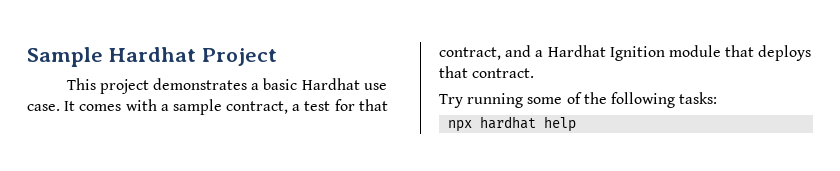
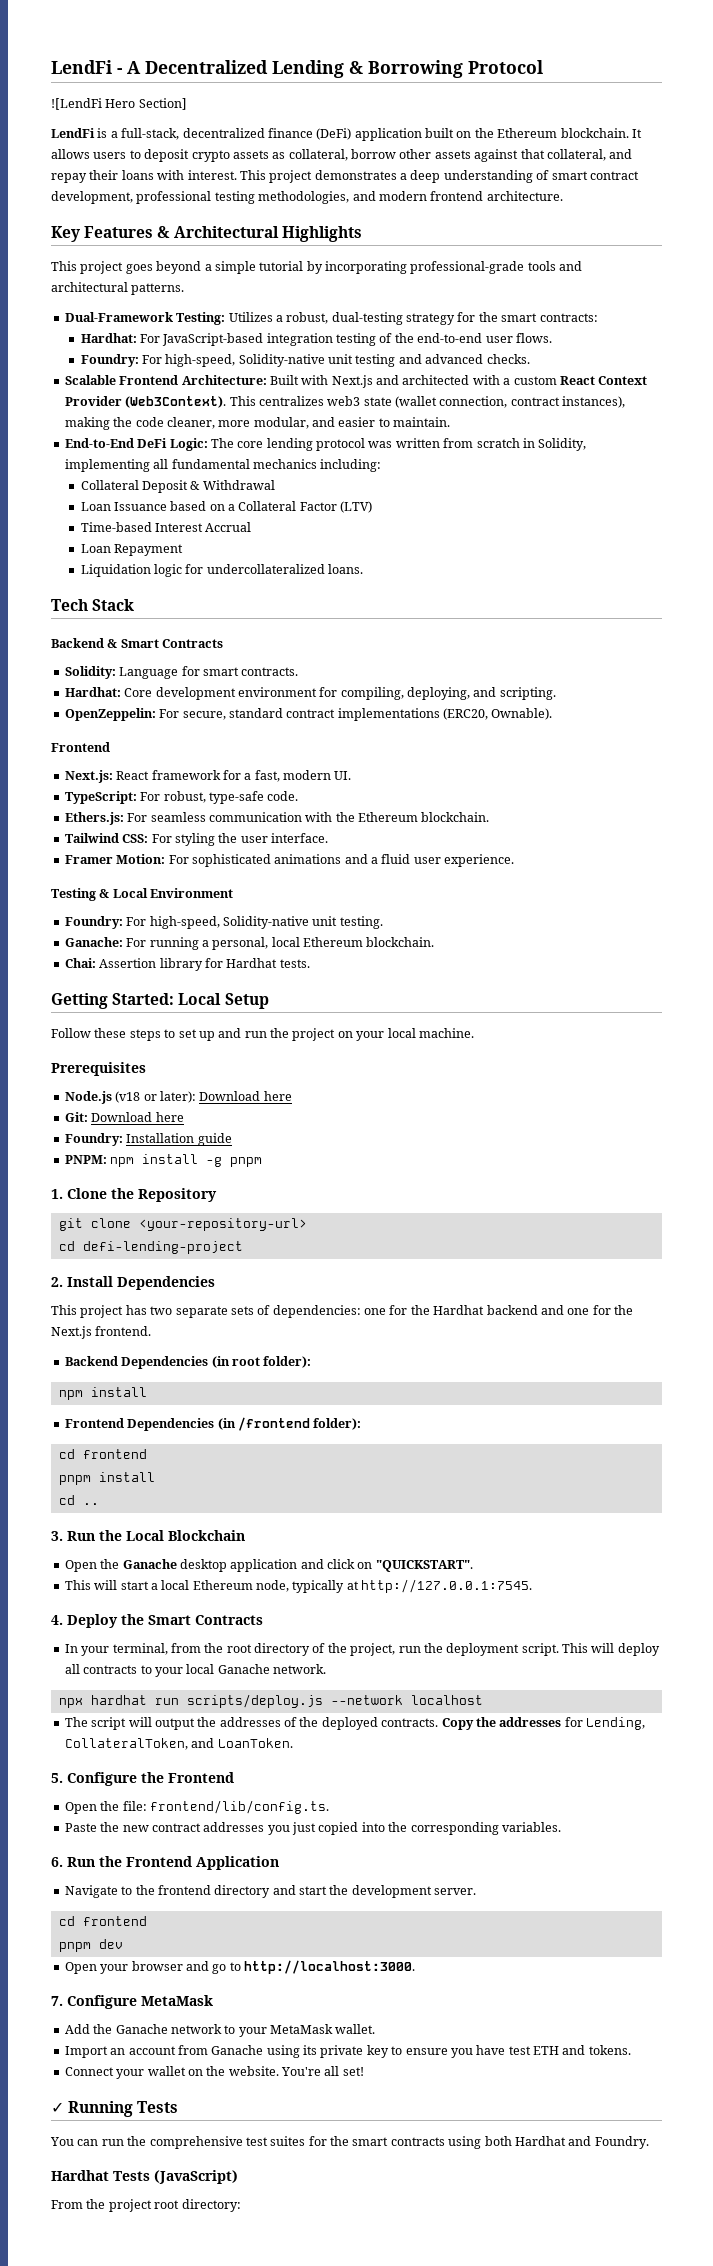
[27,47,277,67] [66,78,387,94] [27,99,388,115] [439,45,812,61] [439,66,535,78] [439,92,718,108] [448,116,577,132] Sample Hardhat Project // This project demonstrates a basic Hardhat use case. It comes with a sample contract, a test for that contract, and a Hardhat Ignition module that deploys that contract. // Try running some of the following tasks: // npx hardhat help -> [51,60,543,78] [51,98,187,110] [51,128,642,141] [51,149,633,162] [51,170,639,183] [51,191,563,204] [51,226,362,242] [51,261,583,274] [51,282,185,295] [64,312,598,325] [80,333,552,346] [80,354,530,367] [64,375,648,388] [64,396,626,408] [64,417,451,430] [64,438,587,451] [64,459,382,472] [80,480,275,493] [80,501,373,513] [80,522,252,532] [80,544,183,556] [80,564,364,577] [51,599,135,611] [51,638,224,648] [64,666,299,679] [64,687,556,700] [64,708,553,721] [51,742,110,752] [64,770,352,783] [64,791,299,804] [64,812,490,825] [64,833,328,846] [64,854,515,867] [51,888,234,901] [64,916,383,929] [64,937,435,950] [64,958,310,971] [51,993,269,1009] [51,1028,474,1041] [51,1062,146,1076] [64,1091,292,1104] [64,1112,184,1122] [64,1133,232,1146] [64,1154,263,1167] [51,1188,217,1202] [58,1218,307,1231] [58,1241,243,1254] [51,1276,215,1290] [51,1305,633,1318] [51,1326,152,1339] [64,1356,312,1369] [58,1387,147,1400] [64,1417,362,1431] [58,1449,147,1459] [58,1472,155,1485] [58,1495,99,1505] [51,1530,245,1541] [64,1559,473,1572] [64,1579,533,1593] [51,1614,263,1628] [64,1643,660,1656] [64,1664,326,1677] [58,1694,483,1708] [64,1717,645,1730] [64,1738,293,1750] [51,1772,234,1786] [64,1800,329,1814] [64,1822,561,1835] [51,1856,279,1870] [64,1885,477,1898] [58,1916,147,1926] [58,1939,123,1952] [64,1960,415,1974] [51,1995,213,2009] [64,2024,376,2037] [64,2045,631,2058] [64,2066,364,2079] [51,2101,179,2117] [50,2136,649,2149] [51,2170,238,2184] [51,2199,241,2212] LendFi - A Decentralized Lending & Borrowing Protocol // ![LendFi Hero Section] // LendFi is a full-stack, decentralized finance (DeFi) application built on the Ethereum blockchain. It allows users to deposit crypto assets as collateral, borrow other assets against that collateral, and repay their loans with interest. This project demonstrates a deep understanding of smart contract development, professional testing methodologies, and modern frontend architecture. // Key Features & Architectural Highlights // This project goes beyond a simple tutorial by incorporating professional-grade tools and architectural patterns. // Dual-Framework Testing: Utilizes a robust, dual-testing strategy for the smart contracts: // Hardhat: For JavaScript-based integration testing of the end-to-end user flows. // Foundry: For high-speed, Solidity-native unit testing and advanced checks. // Scalable Frontend Architecture: Built with Next.js and architected with a custom React Context Provider (Web3Context). This centralizes web3 state (wallet connection, contract instances), making the code cleaner, more modular, and easier to maintain. // End-to-End DeFi Logic: The core lending protocol was written from scratch in Solidity, implementing all fundamental mechanics including: // Collateral Deposit & Withdrawal // Loan Issuance based on a Collateral Factor (LTV) // Time-based Interest Accrual // Loan Repayment // Liquidation logic for undercollateralized loans. // Tech Stack // Backend & Smart Contracts // Solidity: Language for smart contracts. // Hardhat: Core development environment for compiling, deploying, and scripting. // OpenZeppelin: For secure, standard contract implementations (ERC20, Ownable). // Frontend // Next.js: React framework for a fast, modern UI. // TypeScript: For robust, type-safe code. // Ethers.js: For seamless communication with the Ethereum blockchain. // Tailwind CSS: For styling the user interface. // Framer Motion: For sophisticated animations and a fluid user experience. // Testing & Local Environment // Foundry: For high-speed, Solidity-native unit testing. // Ganache: For running a personal, local Ethereum blockchain. // Chai: Assertion library for Hardhat tests. // Getting Started: Local Setup // Follow these steps to set up and run the project on your local machine. // Prerequisites // Node.js (v18 or later): Download here // Git: Download here // Foundry: Installation guide // PNPM: npm install -g pnpm // 1. Clone the Repository // git clone <your-repository-url> // cd defi-lending-project // 2. Install Dependencies // This project has two separate sets of dependencies: one for the Hardhat backend and one for the Next.js frontend. // Backend Dependencies (in root folder): // npm install // Frontend Dependencies (in /frontend folder): // cd frontend // pnpm install // cd .. // 3. Run the Local Blockchain // Open the Ganache desktop application and click on "QUICKSTART". // This will start a local Ethereum node, typically at http://127.0.0.1:7545. // 4. Deploy the Smart Contracts // In your terminal, from the root directory of the project, run the deployment script. This will deploy all contracts to your local Ganache network. // npx hardhat run scripts/deploy.js --network localhost // The script will output the addresses of the deployed contracts. Copy the addresses for Lending, CollateralToken, and LoanToken. // 5. Configure the Frontend // Open the file: frontend/lib/config.ts. // Paste the new contract addresses you just copied into the corresponding variables. // 6. Run the Frontend Application // Navigate to the frontend directory and start the development server. // cd frontend // pnpm dev // Open your browser and go to http://localhost:3000. // 7. Configure MetaMask // Add the Ganache network to your MetaMask wallet. // Import an account from Ganache using its private key to ensure you have test ETH and tokens. // Connect your wallet on the website. You're all set! // ✓ Running Tests // You can run the comprehensive test suites for the smart contracts using both Hardhat and Foundry. // Hardhat Tests (JavaScript) // From the project root directory:

